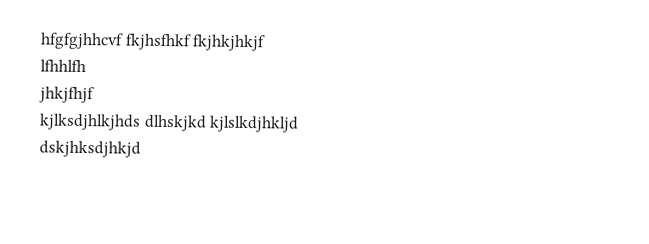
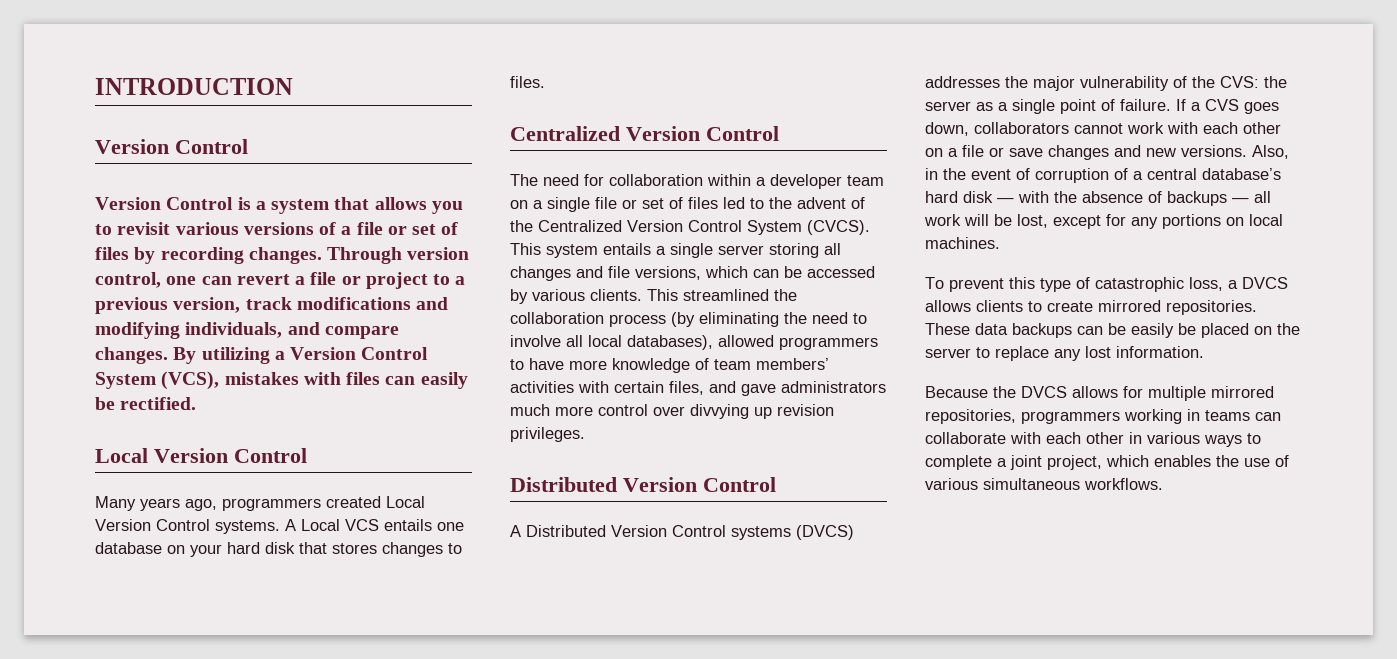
[40,32,267,52] [40,59,86,73] [39,86,95,104] [39,113,300,133] [39,140,141,158] hfgfgjhhcvf fkjhsfhkf fkjhkjhkjf // lfhhlfh // jhkjfhjf // kjlksdjhlkjhds dlhskjkd kjlslkdjhkljd // dskjhksdjhkjd -> [95,78,293,95] [95,139,248,154] [95,197,463,214] [95,222,459,235] [95,247,470,264] [95,272,466,289] [95,297,449,314] [95,322,399,339] [95,347,429,364] [95,371,468,390] [95,397,197,410] [95,448,307,463] [95,496,425,511] [95,519,464,534] [95,542,462,557] [510,76,545,88] [510,126,779,141] [510,174,884,189] [510,197,865,212] [510,220,870,235] [510,243,841,258] [510,266,875,281] [510,289,797,304] [510,312,867,327] [510,335,878,350] [510,358,829,373] [510,381,886,396] [510,404,834,419] [510,427,585,442] [510,477,776,492] [510,525,854,540] [925,76,1287,91] [925,99,1279,114] [925,122,1281,136] [925,145,1289,160] [925,168,1281,183] [925,191,1271,206] [924,214,1283,229] [925,237,1000,249] [925,277,1288,292] [925,300,1257,315] [925,323,1300,338] [925,346,1204,361] [925,386,1274,401] [925,409,1281,424] [925,432,1261,447] [925,455,1289,470] [925,478,1163,490] INTRODUCTION // Version Control // Version Control is a system that allows you to revisit various versions of a file or set of files by recording changes. Through version control, one can revert a file or project to a previous version, track modifications and modifying individuals, and compare changes. By utilizing a Version Control System (VCS), mistakes with files can easily be rectified. // Local Version Control // Many years ago, programmers created Local Version Control systems. A Local VCS entails one database on your hard disk that stores changes to files. // Centralized Version Control // The need for collaboration within a developer team on a single file or set of files led to the advent of the Centralized Version Control System (CVCS). This system entails a single server storing all changes and file versions, which can be accessed by various clients. This streamlined the collaboration process (by eliminating the need to involve all local databases), allowed programmers to have more knowledge of team members’ activities with certain files, and gave administrators much more control over divvying up revision privileges. // Distributed Version Control // A Distributed Version Control systems (DVCS) addresses the major vulnerability of the CVS: the server as a single point of failure. If a CVS goes down, collaborators cannot work with each other on a file or save changes and new versions. Also, in the event of corruption of a central database’s hard disk — with the absence of backups — all work will be lost, except for any portions on local machines. // To prevent this type of catastrophic loss, a DVCS allows clients to create mirrored repositories. These data backups can be easily be placed on the server to replace any lost information. // Because the DVCS allows for multiple mirrored repositories, programmers working in teams can collaborate with each other in various ways to complete a joint project, which enables the use of various simultaneous workflows.

